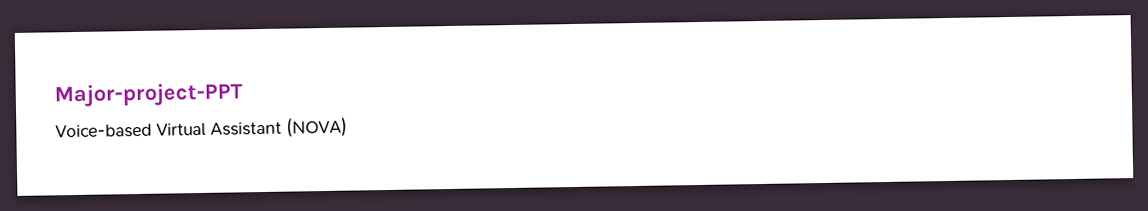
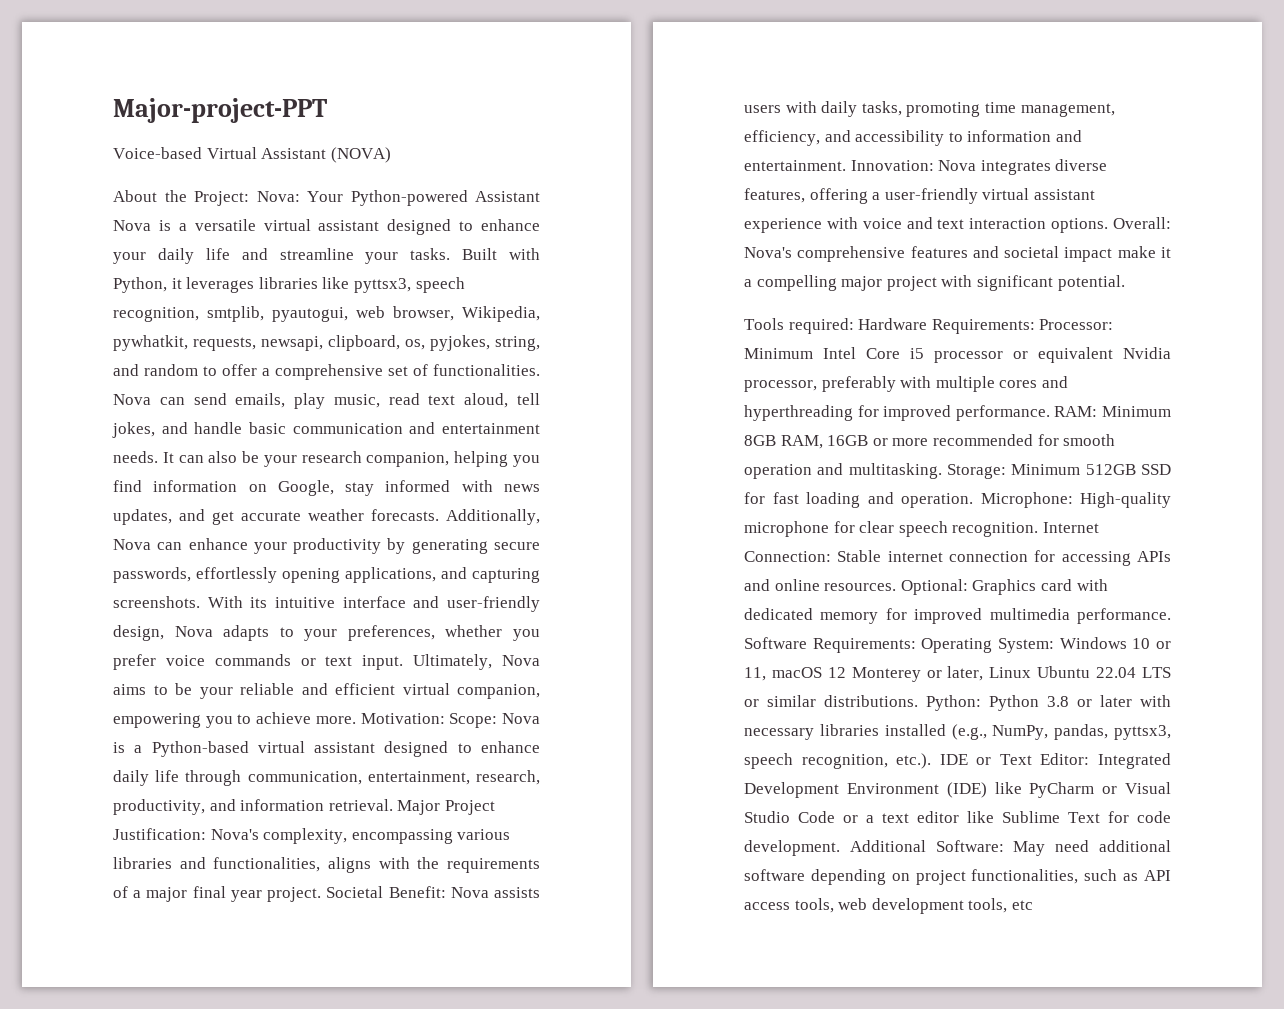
(348, 127) none -> [113,190,540,206] [113,219,540,235] [113,248,540,264] [113,277,465,293] [113,306,540,322] [113,335,540,351] [113,364,540,380] [113,393,540,409] [112,422,540,438] [113,451,540,467] [113,480,540,496] [113,509,540,525] [113,538,540,554] [113,567,540,583] [113,596,540,612] [113,625,540,641] [113,654,540,670] [113,683,540,699] [113,712,540,728] [113,741,540,757] [113,770,540,786] [113,799,495,815] [113,828,511,844] [113,857,540,873] [113,886,540,902] [744,101,1115,117] [744,130,1082,146] [744,159,1108,175] [744,188,1095,204] [744,217,1171,233] [744,246,1171,262] [744,275,1125,291] [744,318,1114,334] [744,347,1171,363] [744,376,1068,392] [744,405,1171,421] [744,434,1116,449] [744,463,1171,479] [744,492,1171,508] [744,521,1099,537] [744,550,1171,566] [744,579,1108,595] [744,608,1171,624] [744,637,1171,653] [744,666,1171,682] [744,695,1171,711] [744,724,1171,740] [744,753,1171,769] [744,782,1171,798] [744,811,1171,823] [744,840,1171,856] [744,869,1171,885] [744,898,1033,914] // About the Project: Nova: Your Python-powered Assistant Nova is a versatile virtual assistant designed to enhance your daily life and streamline your tasks. Built with Python, it leverages libraries like pyttsx3, speech recognition, smtplib, pyautogui, web browser, Wikipedia, pywhatkit, requests, newsapi, clipboard, os, pyjokes, string, and random to offer a comprehensive set of functionalities. Nova can send emails, play music, read text aloud, tell jokes, and handle basic communication and entertainment needs. It can also be your research companion, helping you find information on Google, stay informed with news updates, and get accurate weather forecasts. Additionally, Nova can enhance your productivity by generating secure passwords, effortlessly opening applications, and capturing screenshots. With its intuitive interface and user-friendly design, Nova adapts to your preferences, whether you prefer voice commands or text input. Ultimately, Nova aims to be your reliable and efficient virtual companion, empowering you to achieve more. Motivation: Scope: Nova is a Python-based virtual assistant designed to enhance daily life through communication, entertainment, research, productivity, and information retrieval. Major Project Justification: Nova's complexity, encompassing various libraries and functionalities, aligns with the requirements of a major final year project. Societal Benefit: Nova assists users with daily tasks, promoting time management, efficiency, and accessibility to information and entertainment. Innovation: Nova integrates diverse features, offering a user-friendly virtual assistant experience with voice and text interaction options. Overall: Nova's comprehensive features and societal impact make it a compelling major project with significant potential. // Tools required: Hardware Requirements: Processor: Minimum Intel Core i5 processor or equivalent Nvidia processor, preferably with multiple cores and hyperthreading for improved performance. RAM: Minimum 8GB RAM, 16GB or more recommended for smooth operation and multitasking. Storage: Minimum 512GB SSD for fast loading and operation. Microphone: High-quality microphone for clear speech recognition. Internet Connection: Stable internet connection for accessing APIs and online resources. Optional: Graphics card with dedicated memory for improved multimedia performance. Software Requirements: Operating System: Windows 10 or 11, macOS 12 Monterey or later, Linux Ubuntu 22.04 LTS or similar distributions. Python: Python 3.8 or later with necessary libraries installed (e.g., NumPy, pandas, pyttsx3, speech recognition, etc.). IDE or Text Editor: Integrated Development Environment (IDE) like PyCharm or Visual Studio Code or a text editor like Sublime Text for code development. Additional Software: May need additional software depending on project functionalities, such as API access tools, web development tools, etc

